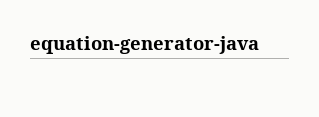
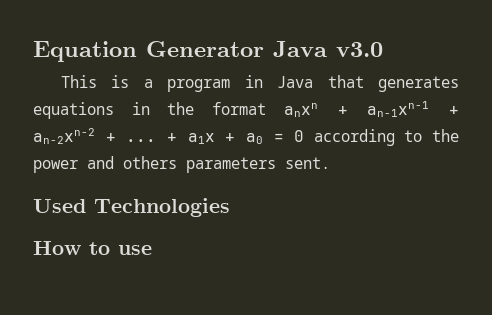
[30,36,259,54] equation-generator-java -> [33,41,383,62] [60,75,459,92] [33,101,459,119] [33,128,459,146] [33,156,330,173] [33,198,230,217] [33,241,152,255] Equation Generator Java v3.0 // This is a program in Java that generates equations in the format anxn + an-1xn-1 + an-2xn-2 + ... + a1x + a0 = 0 according to the power and others parameters sent. // Used Technologies // How to use

